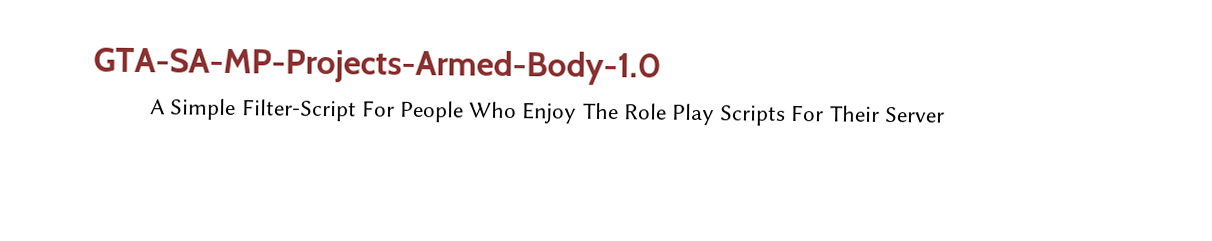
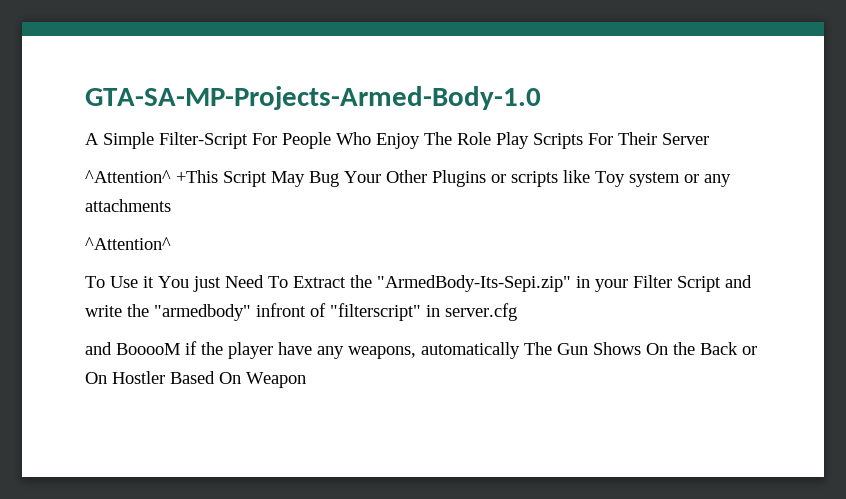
(945, 114) none -> [85,170,731,187] [85,199,171,212] [85,237,171,250] [85,275,752,292] [85,303,517,321] [85,341,757,359] [85,371,306,388] // ^Attention^ +This Script May Bug Your Other Plugins or scripts like Toy system or any attachments // ^Attention^ // To Use it You just Need To Extract the "ArmedBody-Its-Sepi.zip" in your Filter Script and write the "armedbody" infront of "filterscript" in server.cfg // and BooooM if the player have any weapons, automatically The Gun Shows On the Back or On Hostler Based On Weapon

